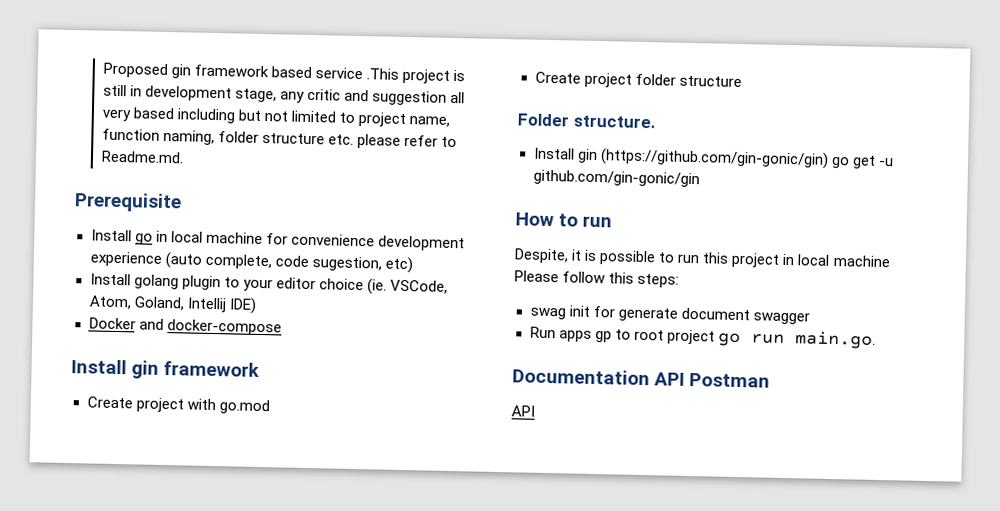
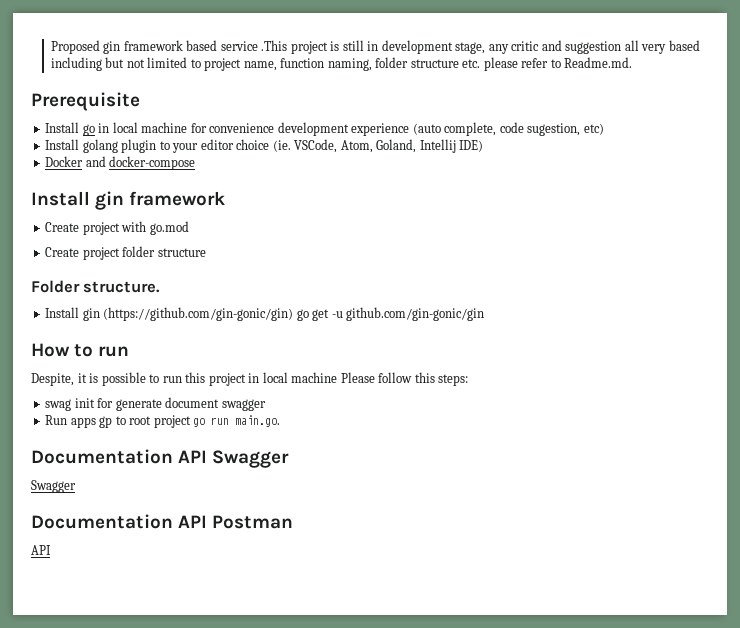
(876, 340) none -> [31,449,290,468] [31,480,76,493] // Documentation API Swagger // Swagger

